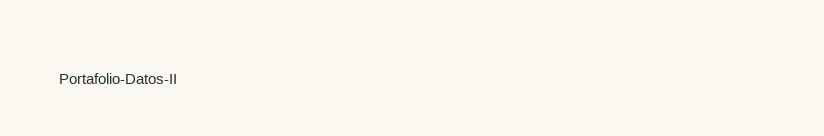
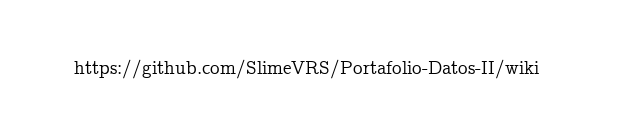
[59,73,177,84] Portafolio-Datos-II -> [74,59,539,79] https://github.com/SlimeVRS/Portafolio-Datos-II/wiki

